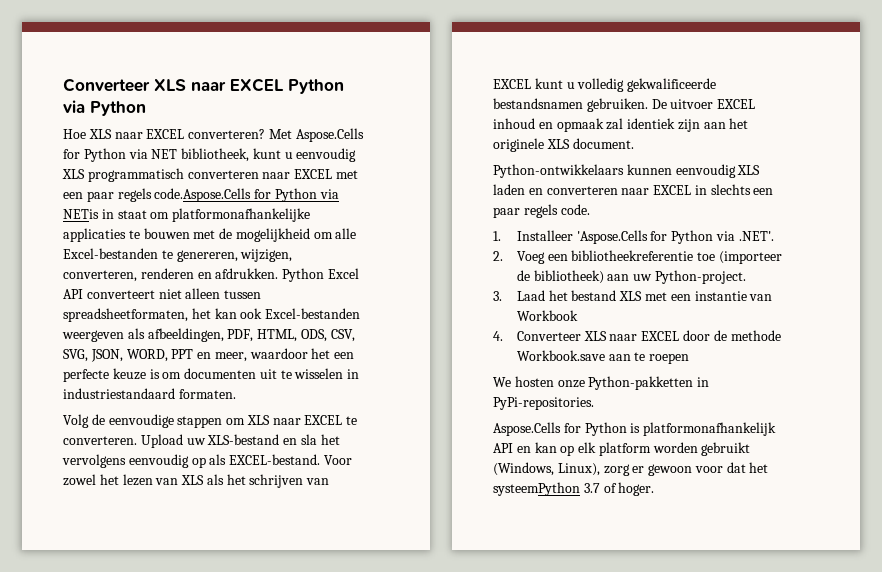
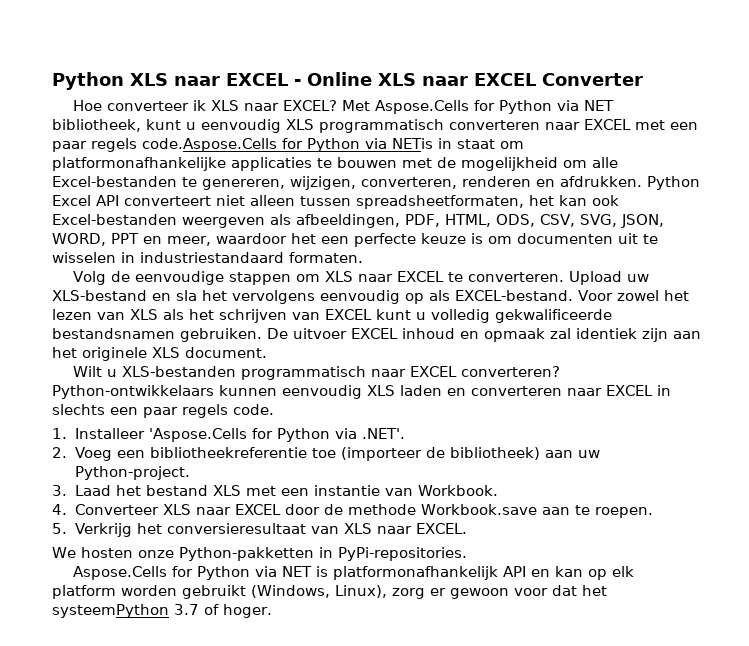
[63,78,344,94] [63,100,146,116] [63,129,266,139] Converteer XLS naar EXCEL Python via Python // Hoe XLS naar EXCEL converteren? -> [52,72,643,90] [72,100,337,111] Python XLS naar EXCEL - Online XLS naar EXCEL Converter // Hoe converteer ik XLS naar EXCEL?
(634, 143) none -> [72,366,560,380] Wilt u XLS-bestanden programmatisch naar EXCEL converteren?
[516,310,578,321] Workbook -> [417,485,499,496] Workbook.
[649,353,690,364] roepen -> [595,507,654,518] [52,523,468,537] roepen. // 5. Verkrijg het conversieresultaat van XLS naar EXCEL.
(627, 429) none -> [254,566,312,577] via NET

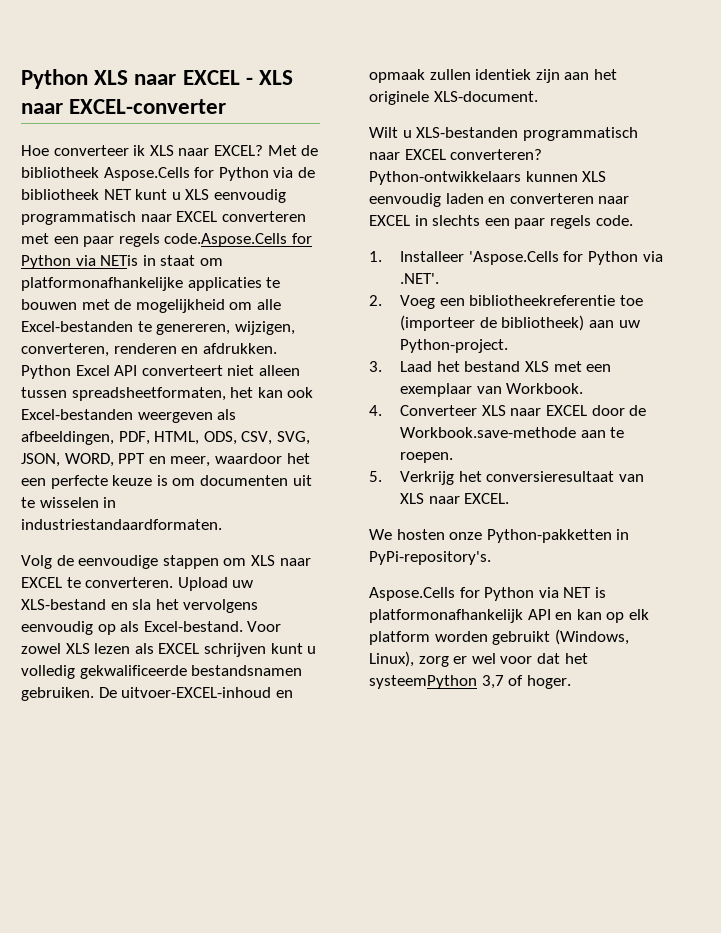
[307,72,643,86] Online XLS naar EXCEL Converter -> [259,70,294,85] [21,99,227,114] XLS naar EXCEL-converter
[374,100,614,114] [52,119,631,133] Aspose.Cells for Python via NET bibliotheek, kunt u eenvoudig XLS programmatisch converteren naar EXCEL -> [301,145,319,156] [21,167,315,181] [21,189,286,203] [21,211,306,225] de bibliotheek Aspose.Cells for Python via de bibliotheek NET kunt u XLS eenvoudig programmatisch naar EXCEL converteren
[140,252,363,263] industriestandaard formaten. -> [21,519,222,530] industriestandaardformaten.
[455,290,573,301] EXCEL-bestand. -> [143,621,243,632] Excel-bestand.
[663,290,689,301] [52,309,372,323] het lezen van XLS als het schrijven van EXCEL -> [65,643,266,657] XLS lezen als EXCEL schrijven
[293,328,455,339] uitvoer EXCEL inhoud -> [121,687,272,698] uitvoer-EXCEL-inhoud
[549,328,571,339] zal -> [429,69,471,80] zullen
[152,347,267,358] XLS document. -> [433,91,538,102] XLS-document.
[282,385,395,399] eenvoudig XLS -> [582,171,607,182] [369,193,441,207] XLS eenvoudig
[313,485,380,496] instantie -> [400,383,473,397] exemplaar
[348,504,538,515] methode Workbook.save -> [400,427,577,438] Workbook.save-methode
[337,547,467,561] PyPi-repositories. -> [369,551,491,565] PyPi-repository's.
[450,588,509,599] gewoon -> [471,653,496,664] wel
[174,604,199,615] 3.7 -> [481,675,504,689] 3,7

